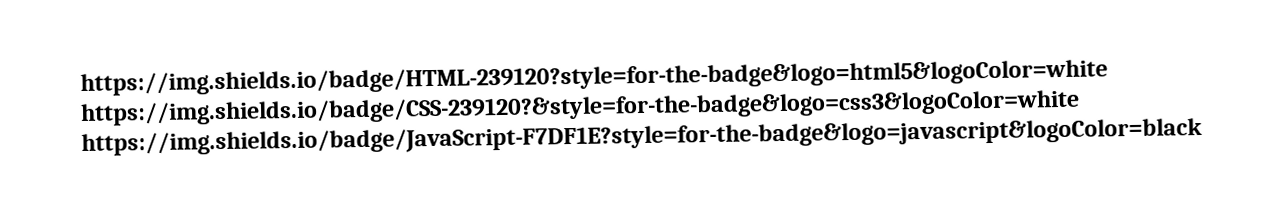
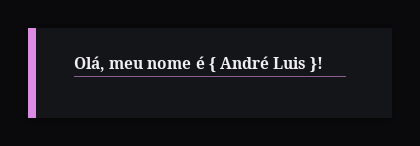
[80,59,1108,97] [80,89,1203,158] https://img.shields.io/badge/HTML-239120?style=for-the-badge&logo=html5&logoColor=white https://img.shields.io/badge/CSS-239120?&style=for-the-badge&logo=css3&logoColor=white https://img.shields.io/badge/JavaScript-F7DF1E?style=for-the-badge&logo=javascript&logoColor=black -> [74,56,324,73] Olá, meu nome é { André Luis }!

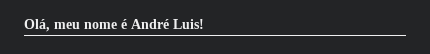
[208,56,324,73] { André Luis }! -> [131,19,204,29] André Luis!

